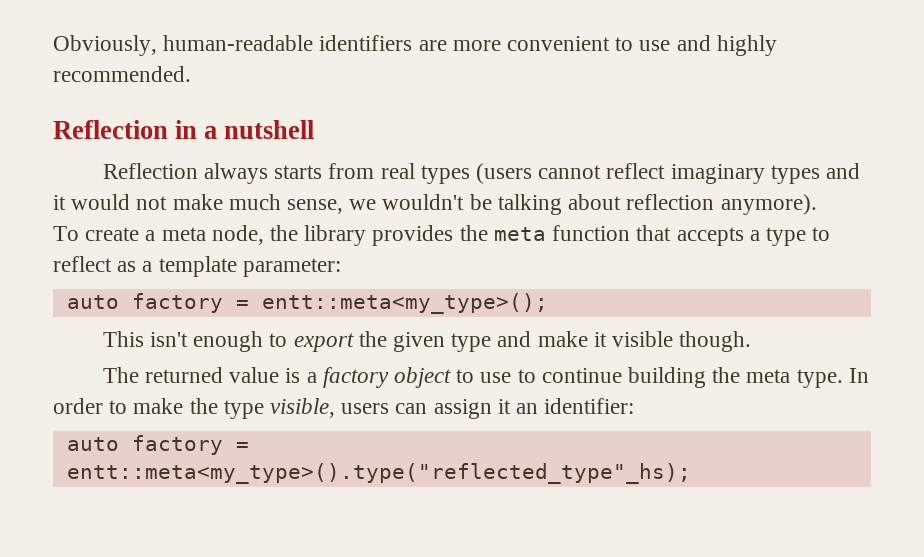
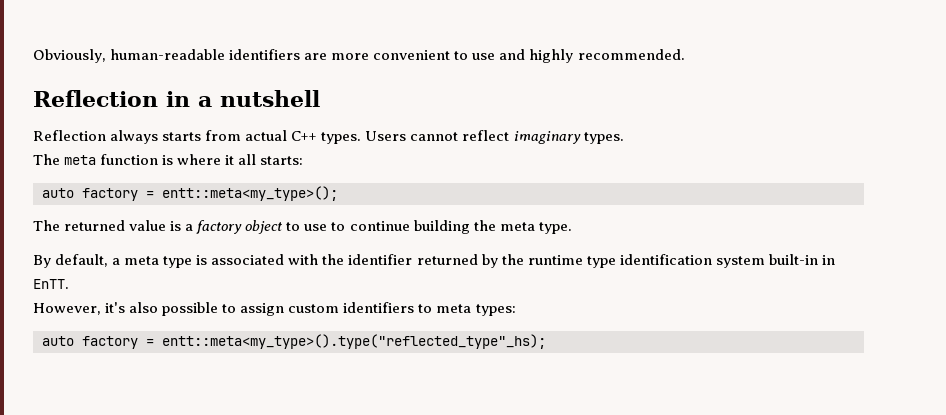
[380,163,861,184] [53,194,817,215] [53,225,831,246] [53,256,341,277] [66,293,548,314] [102,331,752,352] real types (users cannot reflect imaginary types and it would not make much sense, we wouldn't be talking about reflection anymore). // To create a meta node, the library provides the meta function that accepts a type to reflect as a template parameter: // auto factory = entt::meta<my_type>(); // This isn't enough to export the given type and make it visible though. -> [245,130,624,144] [33,154,304,165] [42,186,338,201] actual C++ types. Users cannot reflect imaginary types. // The meta function is where it all starts: // auto factory = entt::meta<my_type>();
[848,368,869,383] [53,398,635,419] In order to make the type visible, users can assign it an identifier: -> [33,254,835,268] [33,279,69,289] [33,302,516,316] // By default, a meta type is associated with the identifier returned by the runtime type identification system built-in in EnTT. // However, it's also possible to assign custom identifiers to meta types:

